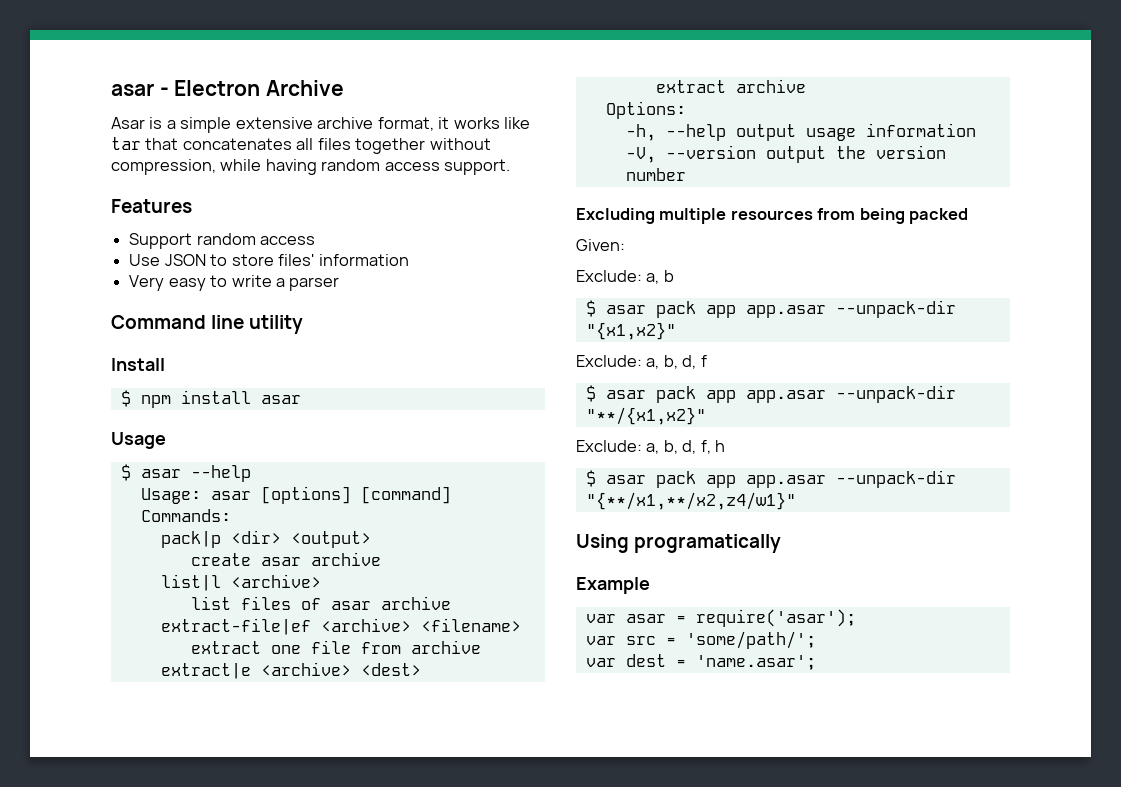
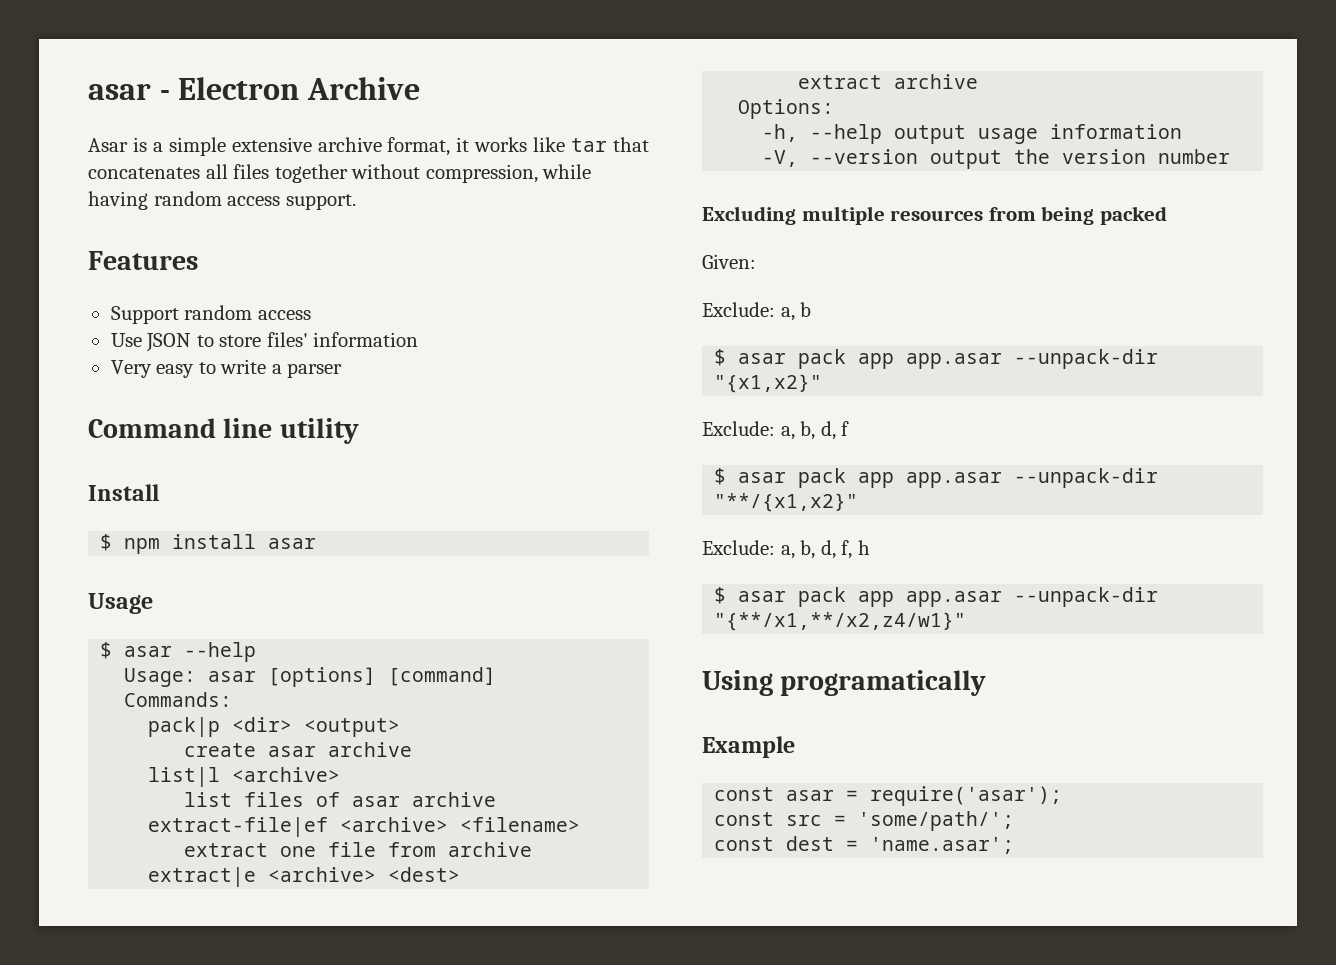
[585,614,616,623] var -> [714,787,775,801] const
[585,636,616,645] var -> [714,812,775,826] const
[585,658,616,667] var -> [714,837,775,851] const

